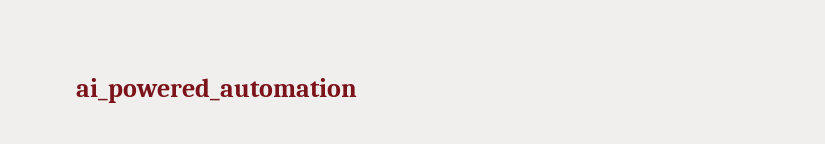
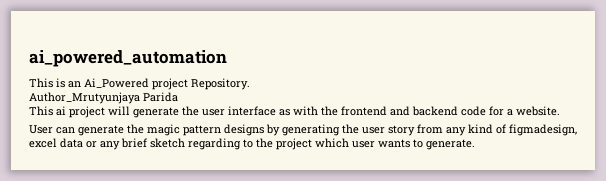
(357, 90) none -> [29,78,250,90] [29,92,178,104] [29,106,560,118] [29,124,577,136] [29,138,475,150] // This is an Ai_Powered project Repository. // Author_Mrutyunjaya Parida // This ai project will generate the user interface as with the frontend and backend code for a website. // User can generate the magic pattern designs by generating the user story from any kind of figmadesign, excel data or any brief sketch regarding to the project which user wants to generate.

